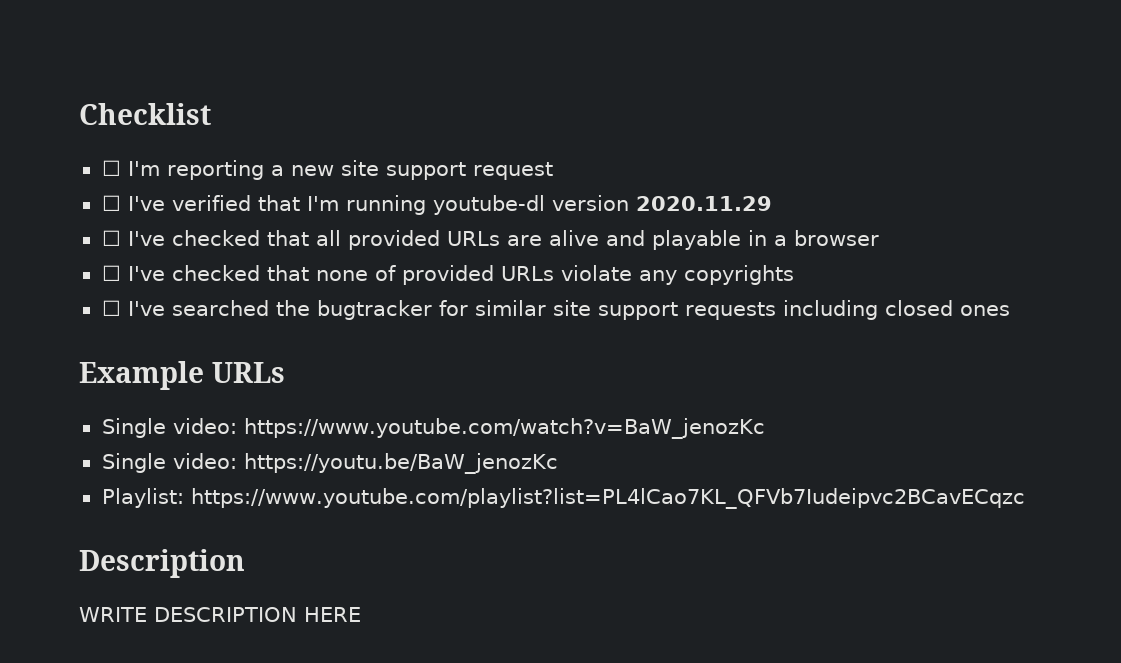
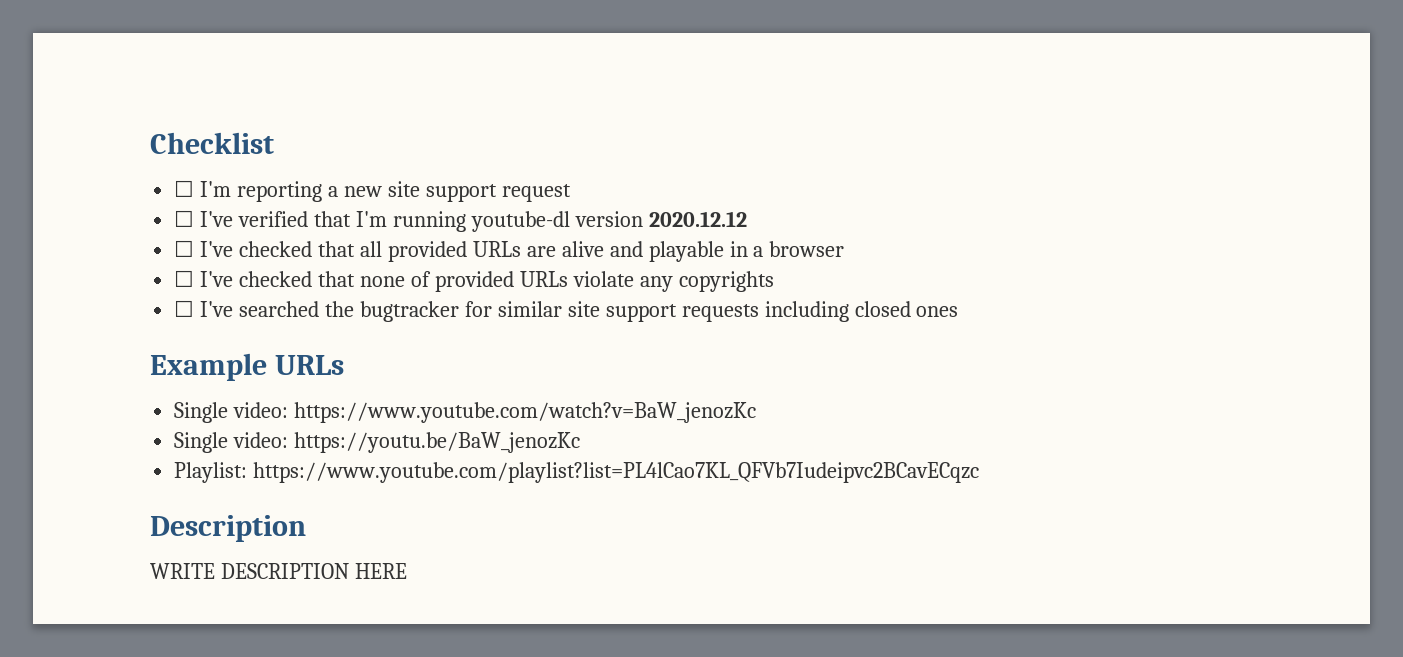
[635,196,772,211] 2020.11.29 -> [648,211,747,227] 2020.12.12

